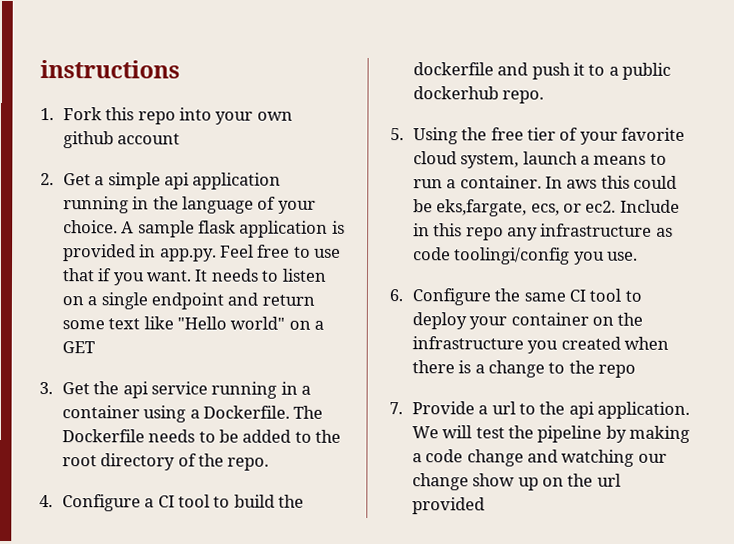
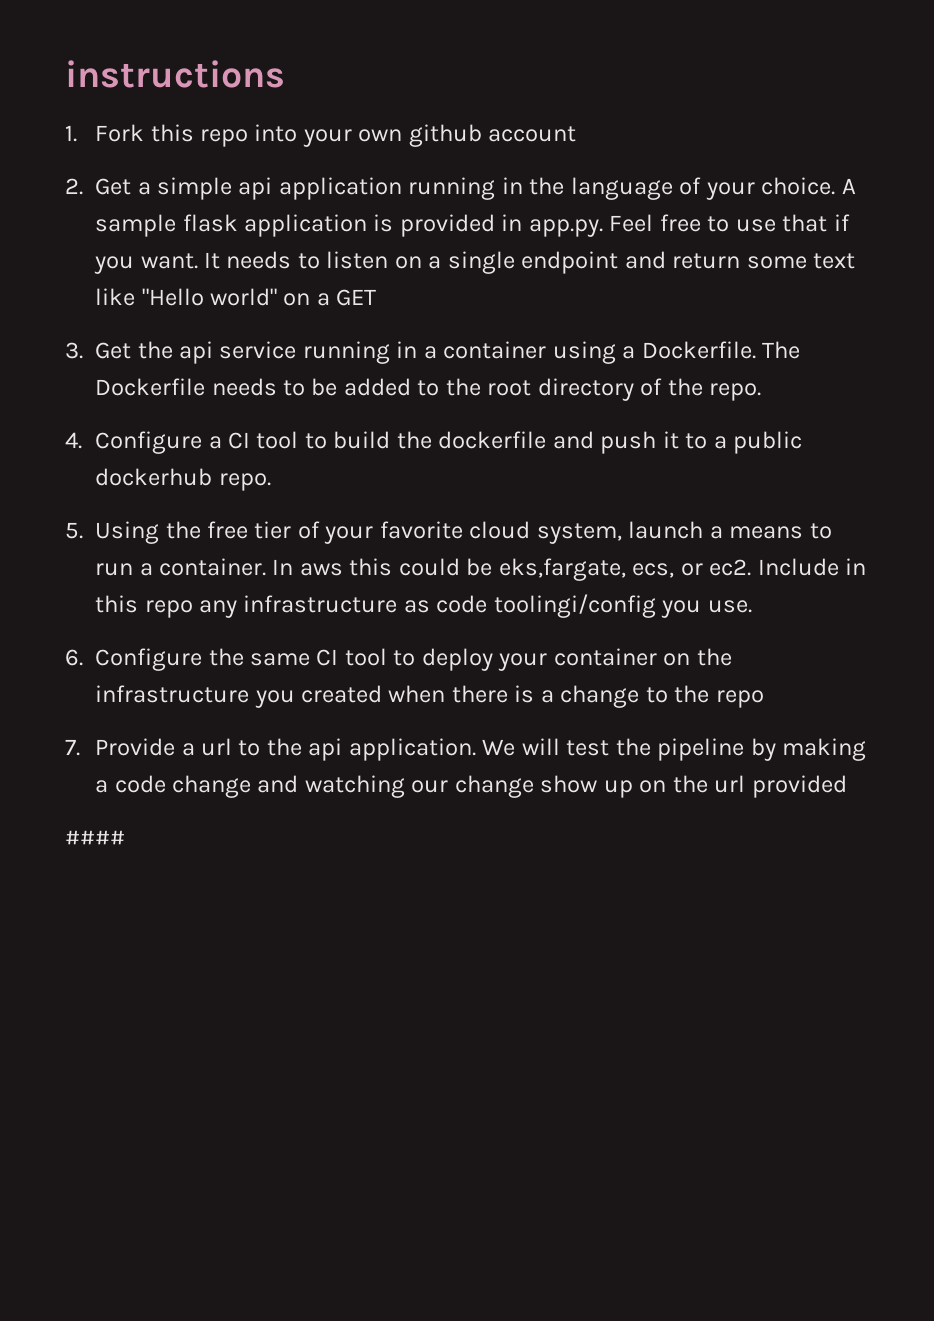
(485, 506) none -> [65,830,125,845] // ####

